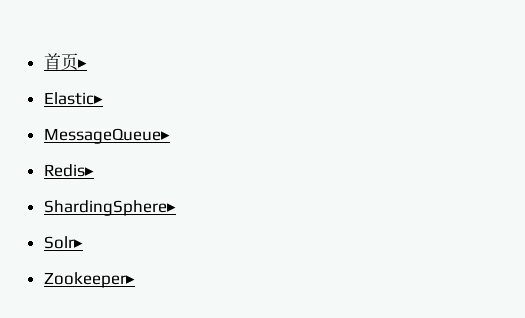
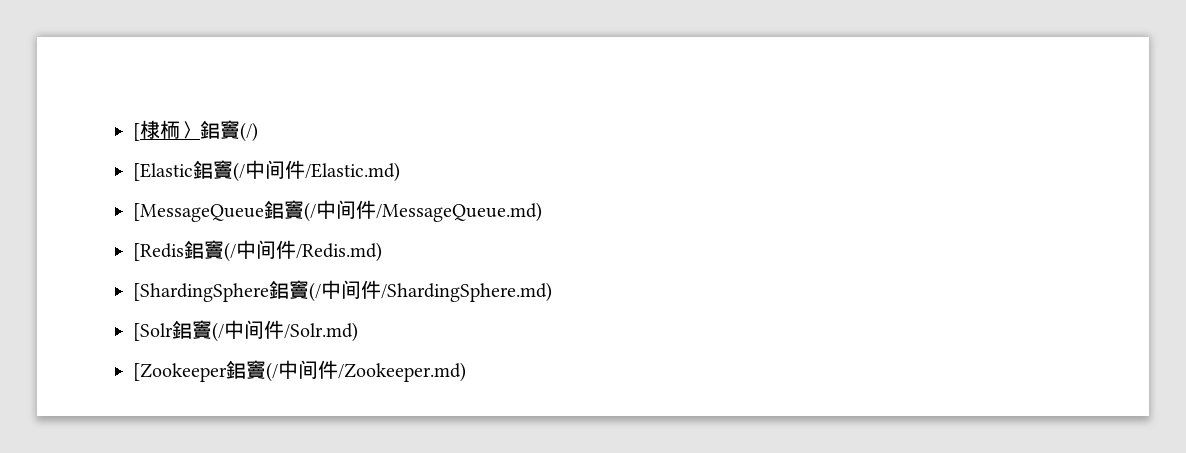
[43,53,87,71] [43,92,103,105] [43,128,170,144] [43,164,94,177] [43,200,176,216] [43,236,83,249] [43,272,135,288] 首页▸ // Elastic▸ // MessageQueue▸ // Redis▸ // ShardingSphere▸ // Solr▸ // Zookeeper▸ -> [133,120,258,142] [133,160,400,182] [133,200,542,222] [133,240,382,262] [133,280,552,302] [133,320,358,342] [133,360,466,382] [棣栭〉鈻竇(/) // [Elastic鈻竇(/中间件/Elastic.md) // [MessageQueue鈻竇(/中间件/MessageQueue.md) // [Redis鈻竇(/中间件/Redis.md) // [ShardingSphere鈻竇(/中间件/ShardingSphere.md) // [Solr鈻竇(/中间件/Solr.md) // [Zookeeper鈻竇(/中间件/Zookeeper.md)

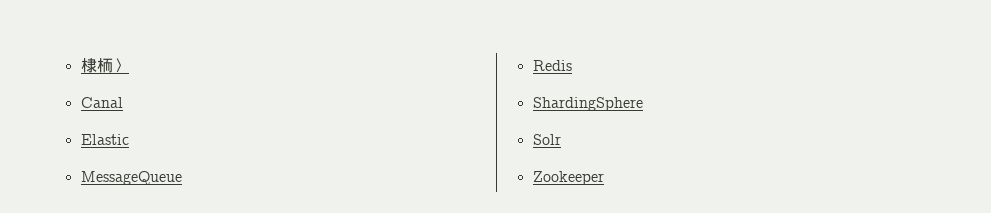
[133,123,140,141] [ -> (80, 65) none
[200,120,258,142] [133,160,400,182] [133,200,542,222] [133,240,382,262] [133,280,552,302] [133,320,358,342] [133,360,466,382] 鈻竇(/) // [Elastic鈻竇(/中间件/Elastic.md) // [MessageQueue鈻竇(/中间件/MessageQueue.md) // [Redis鈻竇(/中间件/Redis.md) // [ShardingSphere鈻竇(/中间件/ShardingSphere.md) // [Solr鈻竇(/中间件/Solr.md) // [Zookeeper鈻竇(/中间件/Zookeeper.md) -> [80,97,123,108] [80,134,129,145] [80,171,182,185] [532,60,572,71] [532,97,643,111] [532,134,561,145] [532,171,604,185] // Canal // Elastic // MessageQueue // Redis // ShardingSphere // Solr // Zookeeper

